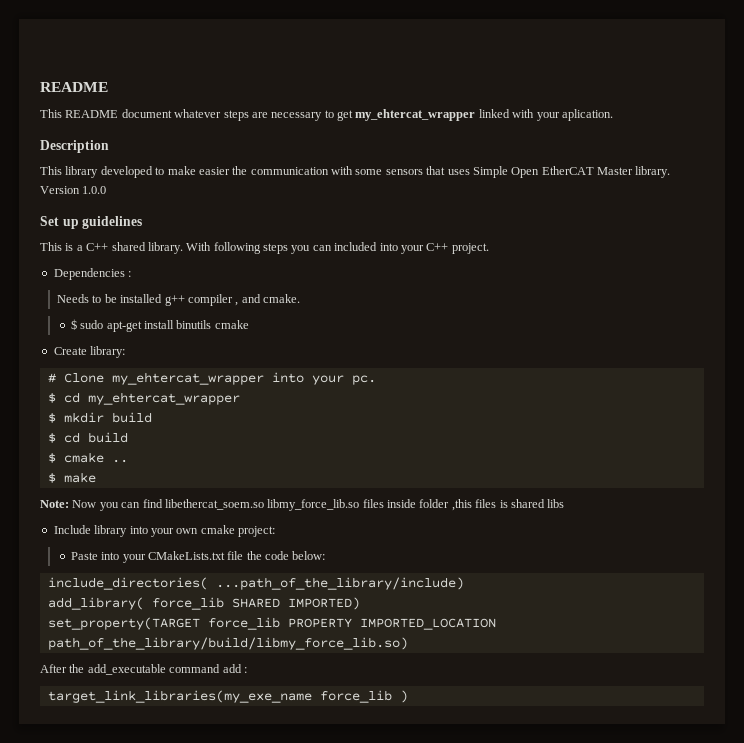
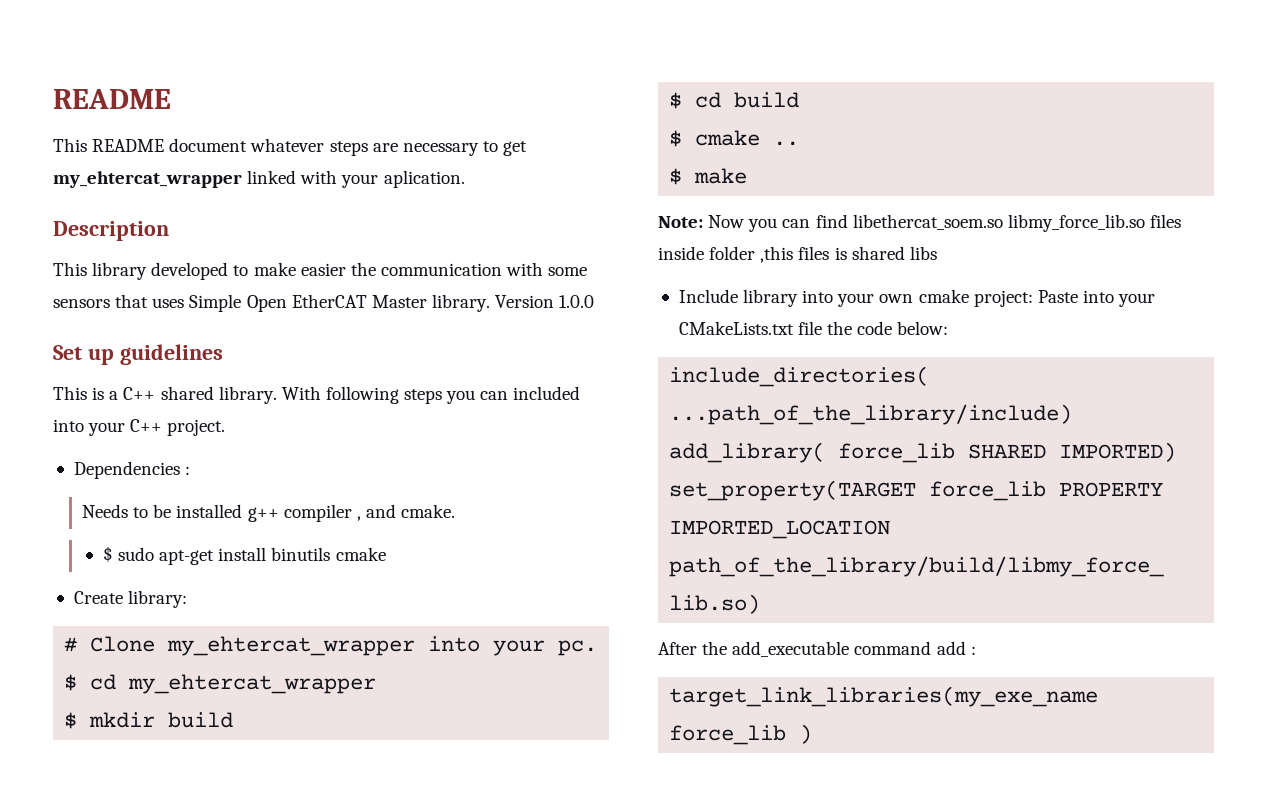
(275, 531) // -> (1033, 298) none

